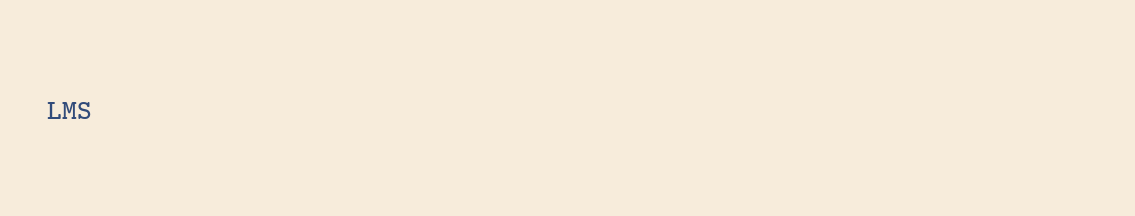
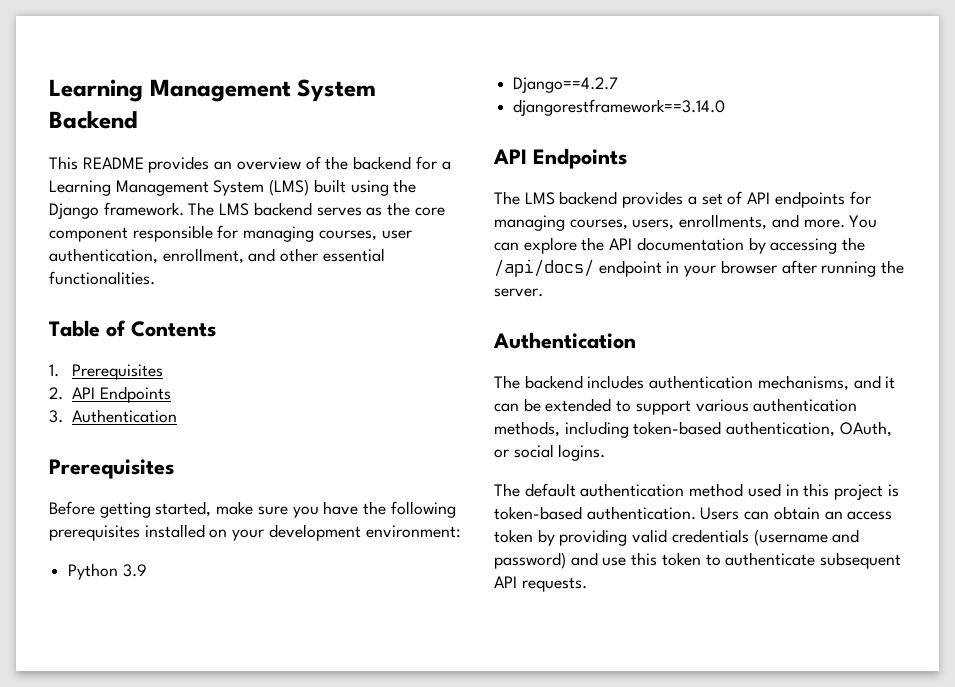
[47,102,92,119] LMS -> [49,79,377,102] [49,111,138,129] [49,156,451,173] [49,179,417,196] [49,202,445,219] [49,225,412,242] [49,248,385,264] [49,271,155,285] [49,320,216,337] [49,364,164,380] [49,386,172,403] [49,409,178,423] [49,459,174,479] [49,501,456,518] [49,524,461,541] [68,563,147,580] [513,77,619,93] [513,99,726,116] [493,148,627,169] [494,191,871,208] [494,214,878,231] [494,237,866,254] [494,259,905,277] [494,288,543,297] [493,332,636,349] [494,375,896,391] [494,398,858,415] [494,421,892,438] [494,444,606,461] [494,483,899,500] [494,506,893,520] [494,529,860,546] [494,552,902,569] [494,576,587,592] Learning Management System Backend // This README provides an overview of the backend for a Learning Management System (LMS) built using the Django framework. The LMS backend serves as the core component responsible for managing courses, user authentication, enrollment, and other essential functionalities. // Table of Contents // 1. Prerequisites // 2. API Endpoints // 3. Authentication // Prerequisites // Before getting started, make sure you have the following prerequisites installed on your development environment: // Python 3.9 // Django==4.2.7 // djangorestframework==3.14.0 // API Endpoints // The LMS backend provides a set of API endpoints for managing courses, users, enrollments, and more. You can explore the API documentation by accessing the /api/docs/ endpoint in your browser after running the server. // Authentication // The backend includes authentication mechanisms, and it can be extended to support various authentication methods, including token-based authentication, OAuth, or social logins. // The default authentication method used in this project is token-based authentication. Users can obtain an access token by providing valid credentials (username and password) and use this token to authenticate subsequent API requests.

